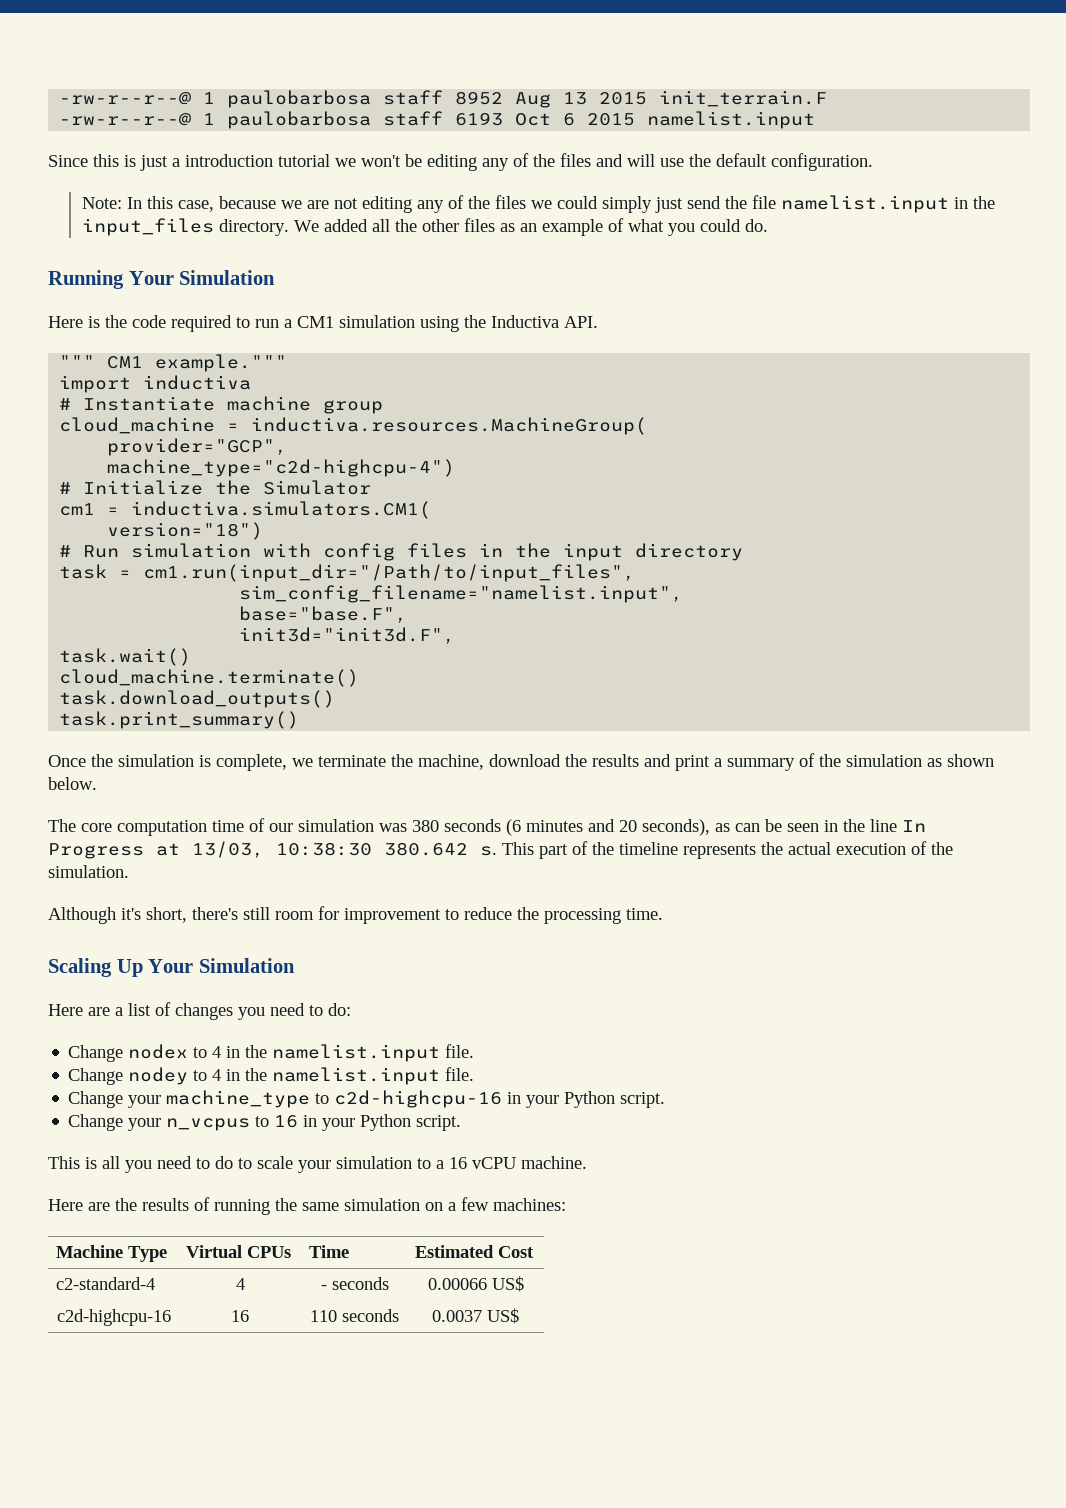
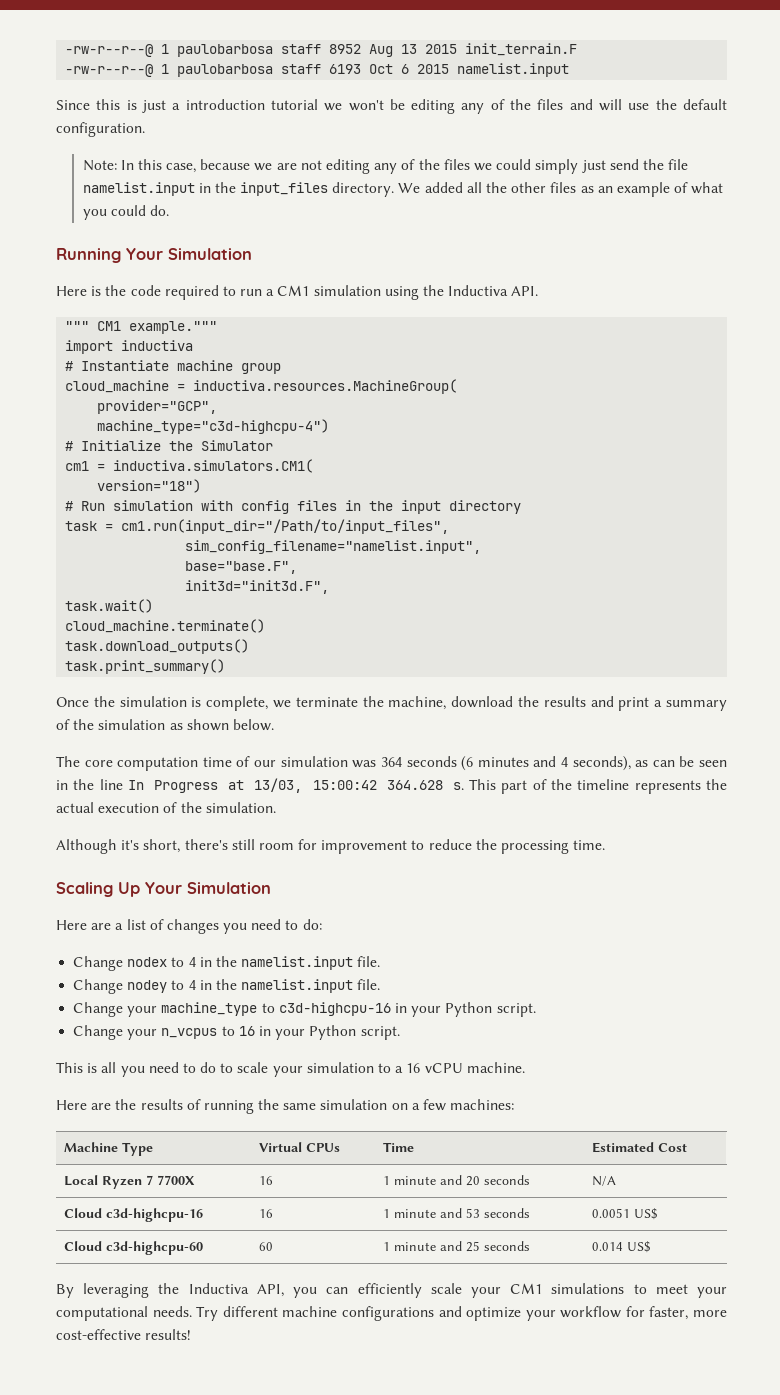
[107,459,456,477] machine_type="c2d-highcpu-4") -> [97,419,330,434] machine_type="c3d-highcpu-4")
[412,820,439,832] 380 -> [380,757,402,767] 364
[619,820,637,832] 20 -> [560,757,568,767] 4
[276,842,468,856] 10:38:30 380.642 -> [312,780,443,790] 15:00:42 364.628
[334,1090,503,1108] c2d-highcpu-16 -> [278,1002,391,1016] c3d-highcpu-16
[55,1277,155,1290] [235,1278,245,1290] [320,1277,389,1290] [427,1276,524,1292] [56,1309,171,1326] [231,1310,249,1322] [310,1309,399,1322] [432,1308,519,1324] c2-standard-4 | 4 | - seconds | 0.00066 US$ // c2d-highcpu-16 | 16 | 110 seconds | 0.0037 US$ -> [64,1175,196,1189] [259,1176,274,1185] [383,1175,531,1186] [592,1176,617,1186] [64,1208,204,1222] [259,1209,274,1218] [383,1208,531,1218] [592,1208,659,1220] [64,1241,204,1255] [259,1242,274,1251] [383,1241,531,1252] [592,1241,652,1253] [56,1283,727,1298] [56,1306,728,1321] [56,1329,192,1340] Local Ryzen 7 7700X | 16 | 1 minute and 20 seconds | N/A // Cloud c3d-highcpu-16 | 16 | 1 minute and 53 seconds | 0.0051 US$ // Cloud c3d-highcpu-60 | 60 | 1 minute and 25 seconds | 0.014 US$ // By leveraging the Inductiva API, you can efficiently scale your CM1 simulations to meet your computational needs. Try different machine configurations and optimize your workflow for faster, more cost-effective results!

